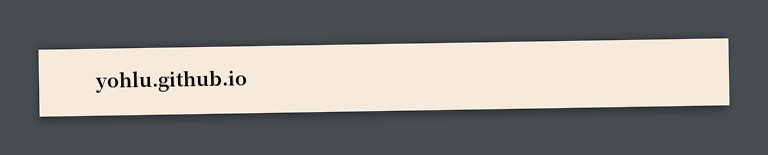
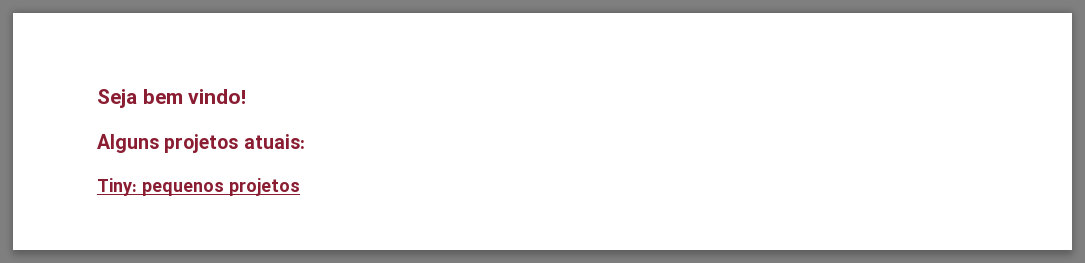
[94,69,248,93] yohlu.github.io -> [97,89,247,108] [97,134,305,153] [97,178,300,196] Seja bem vindo! // Alguns projetos atuais: // Tiny: pequenos projetos

